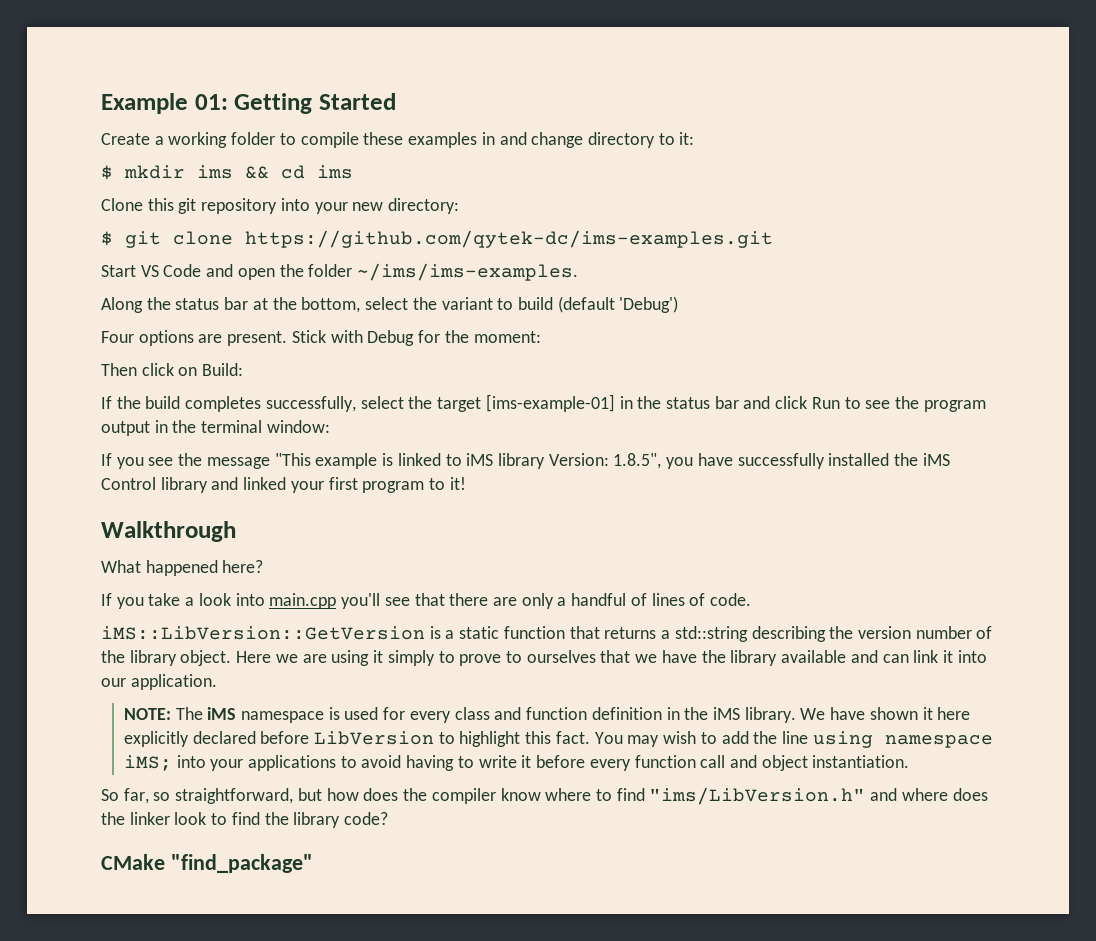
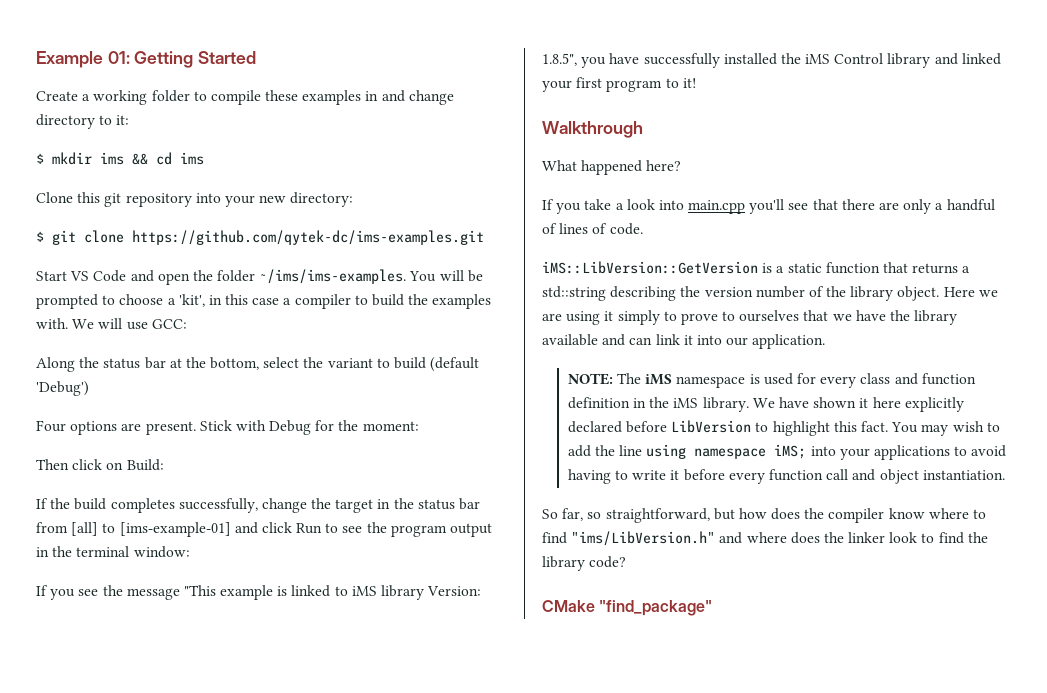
(579, 272) none -> [409,270,483,282] [36,294,492,309] [36,318,187,330] You will be prompted to choose a 'kit', in this case a compiler to build the examples with. We will use GCC:
[360,396,404,409] select -> [261,498,307,513] change
[485,394,615,412] [ims-example-01] -> (374, 506) none
(739, 402) none -> [36,522,231,537] from [all] to [ims-example-01]

